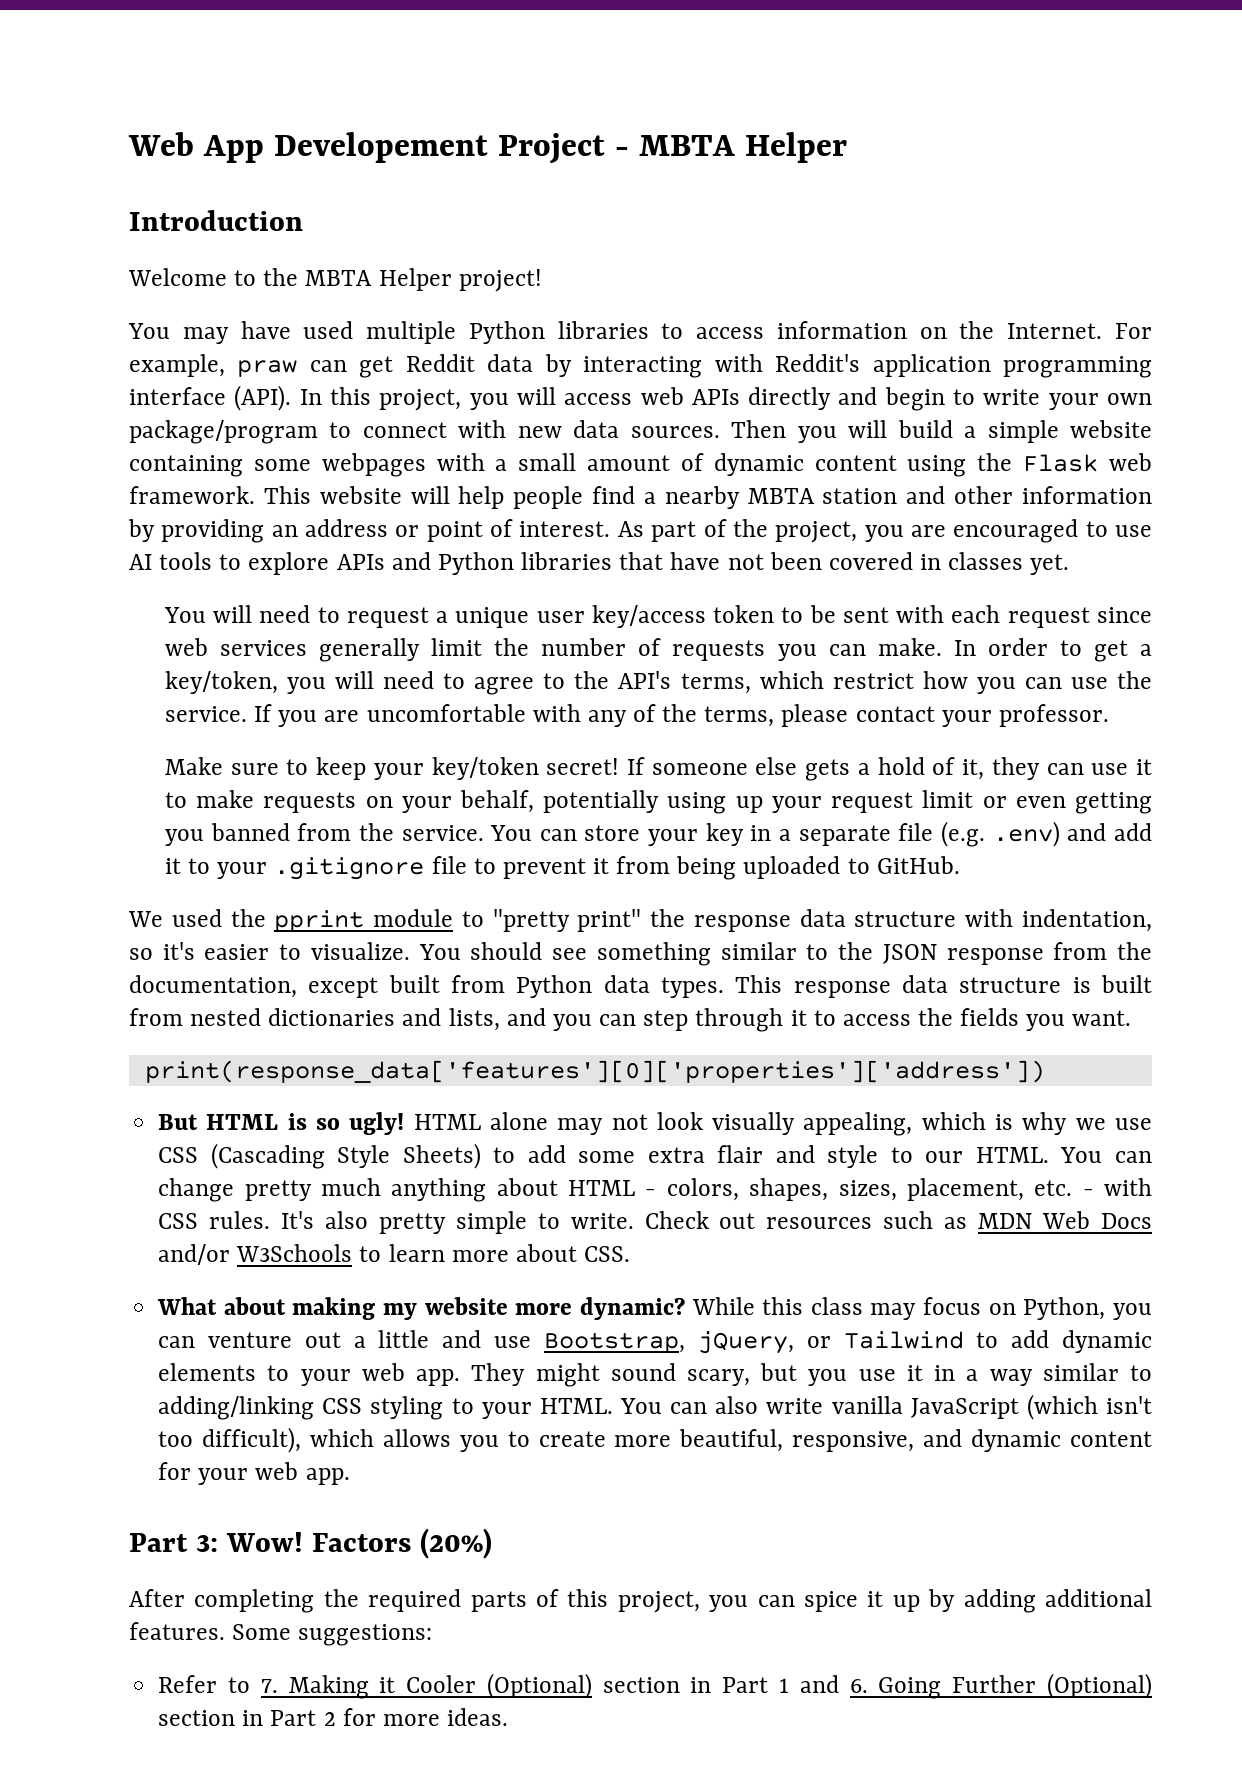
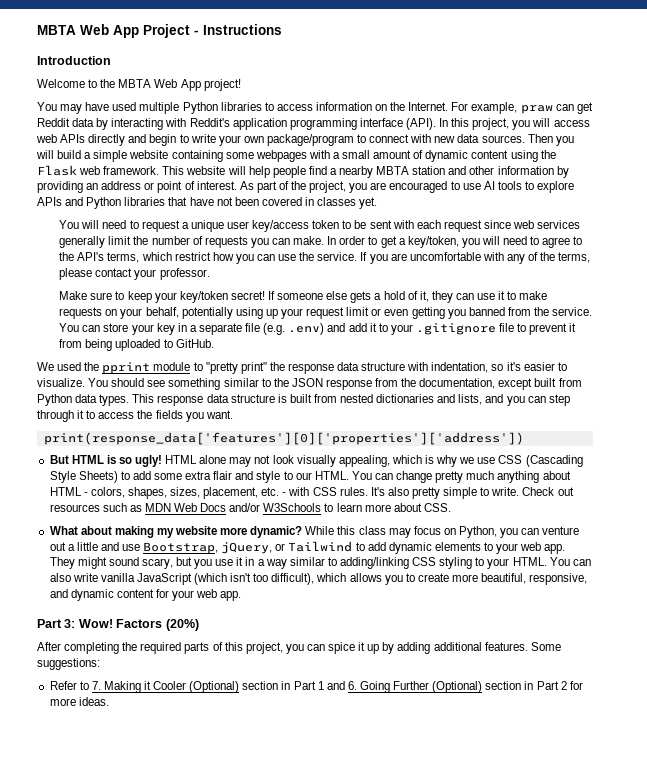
[128,132,488,163] Web App Developement -> [37,24,139,38] MBTA Web App
[638,132,847,163] MBTA Helper -> [203,24,282,35] Instructions
[378,268,452,291] Helper -> [154,79,201,91] Web App

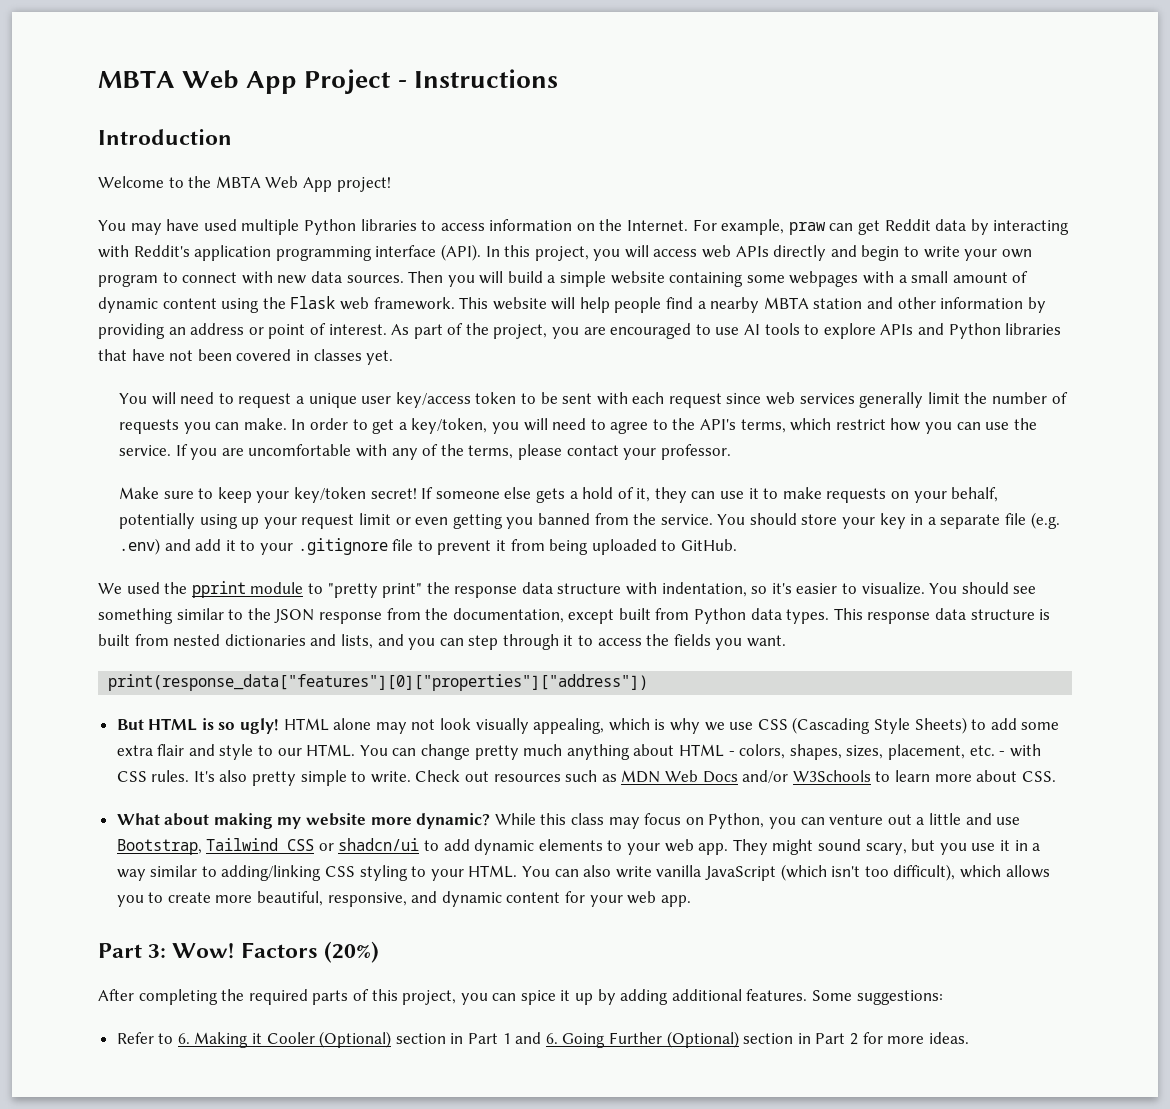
[266,134,354,146] package/program -> [98,274,158,287] program
[82,325,101,332] can -> [749,513,797,525] should
[43,432,524,445] print(response_data['features'][0]['properties']['address']) -> [108,674,649,691] print(response_data["features"][0]["properties"]["address"])
[221,541,353,554] jQuery, or Tailwind -> [206,838,420,851] Tailwind CSS or shadcn/ui
[91,681,101,690] 7. -> [177,1033,190,1044] 6.

